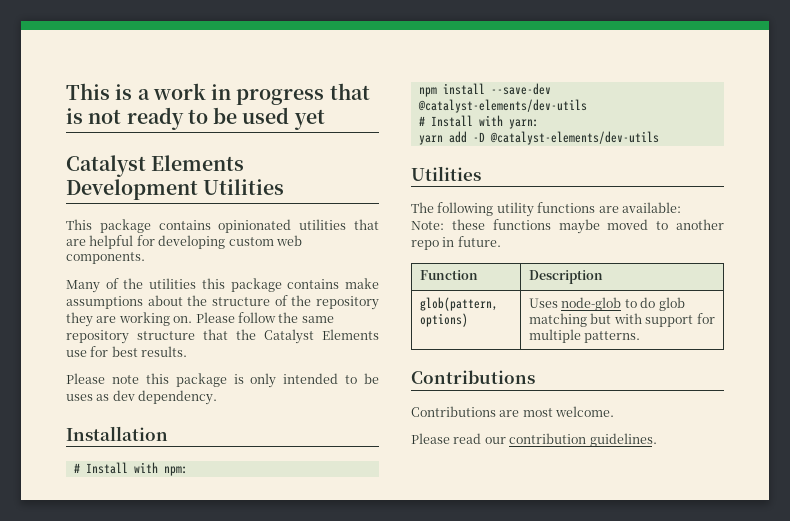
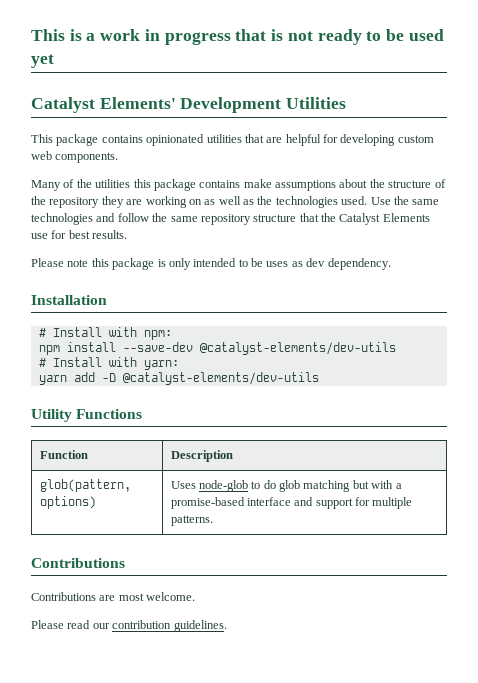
[151,155,245,171] Elements -> [99,97,176,109] Elements'
[173,312,235,323] on. Please -> [188,196,440,208] [31,213,116,225] on as well as the technologies used. Use the same technologies and
[411,166,481,181] [411,202,681,217] [411,219,724,234] [411,236,501,250] Utilities // The following utility functions are available: // Note: these functions maybe moved to another repo in future. -> [31,409,143,422] Utility Functions
(642, 318) none -> [395,483,402,489] [170,497,314,509] a promise-based interface and

